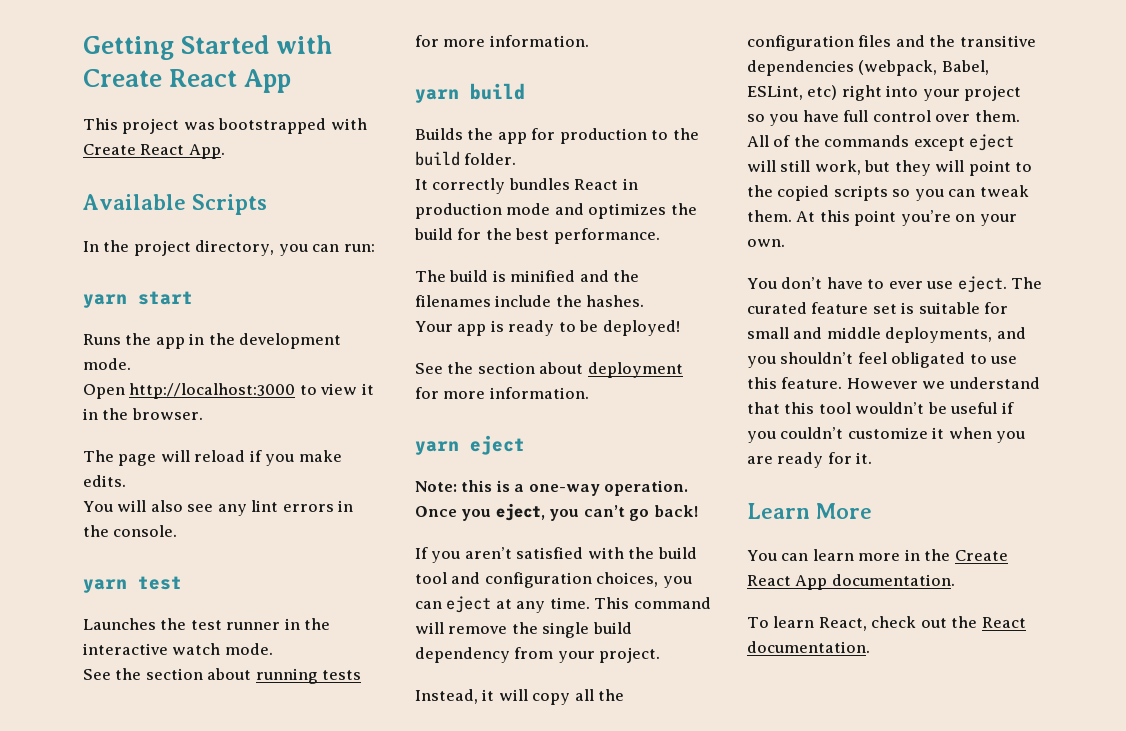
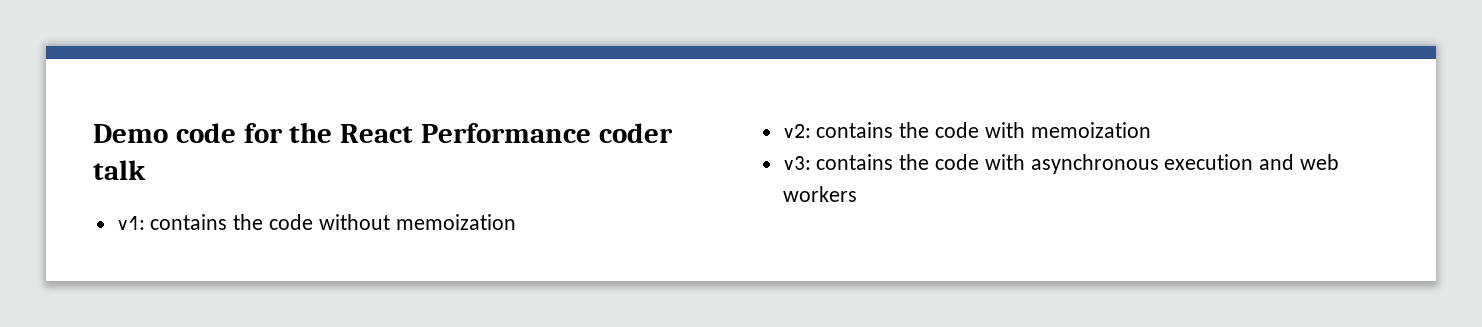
[83,35,333,60] [83,69,292,93] [83,118,367,134] [83,144,225,159] [83,194,267,215] [83,240,375,256] [83,291,193,308] [83,333,342,349] [83,358,131,370] [83,383,374,399] [83,408,203,420] [83,450,342,466] [83,475,126,487] [83,500,354,516] [83,525,178,537] [83,576,182,593] [83,618,331,630] [83,643,273,655] [83,668,362,684] [415,35,589,47] [415,83,525,103] [415,128,699,144] [415,151,517,166] [415,178,638,194] [415,203,697,219] [414,228,660,244] [415,270,640,282] [415,295,645,307] [415,320,680,336] [415,362,683,378] [415,387,589,399] [415,435,525,455] [415,480,689,496] [415,503,698,521] [415,547,697,563] [415,572,692,588] [415,596,711,613] [415,622,632,638] [415,647,661,663] [415,689,625,705] [747,35,1036,51] [747,60,989,76] [747,85,1022,101] [747,110,1020,126] [747,134,1015,151] [747,160,1033,176] [747,185,1029,201] [747,210,1017,226] [747,239,785,247] [747,276,1043,293] [747,302,1009,314] [747,327,1026,343] [747,352,1018,368] [747,377,1040,389] [747,402,1014,414] [747,427,1026,443] [747,452,873,468] [747,503,872,519] [747,549,1008,561] [747,574,955,590] [747,616,1026,631] [747,641,870,653] Getting Started with Create React App // This project was bootstrapped with Create React App. // Available Scripts // In the project directory, you can run: // yarn start // Runs the app in the development mode. // Open http://localhost:3000 to view it in the browser. // The page will reload if you make edits. // You will also see any lint errors in the console. // yarn test // Launches the test runner in the interactive watch mode. // See the section about running tests for more information. // yarn build // Builds the app for production to the build folder. // It correctly bundles React in production mode and optimizes the build for the best performance. // The build is minified and the filenames include the hashes. // Your app is ready to be deployed! // See the section about deployment for more information. // yarn eject // Note: this is a one-way operation. Once you eject, you can’t go back! // If you aren’t satisfied with the build tool and configuration choices, you can eject at any time. This command will remove the single build dependency from your project. // Instead, it will copy all the configuration files and the transitive dependencies (webpack, Babel, ESLint, etc) right into your project so you have full control over them. All of the commands except eject will still work, but they will point to the copied scripts so you can tweak them. At this point you’re on your own. // You don’t have to ever use eject. The curated feature set is suitable for small and middle deployments, and you shouldn’t feel obligated to use this feature. However we understand that this tool wouldn’t be useful if you couldn’t customize it when you are ready for it. // Learn More // You can learn more in the Create React App documentation. // To learn React, check out the React documentation. -> [93,122,673,143] [93,160,146,180] [116,214,516,230] [782,122,1151,138] [782,154,1340,174] [782,186,857,202] Demo code for the React Performance coder talk // v1: contains the code without memoization // v2: contains the code with memoization // v3: contains the code with asynchronous execution and web workers

